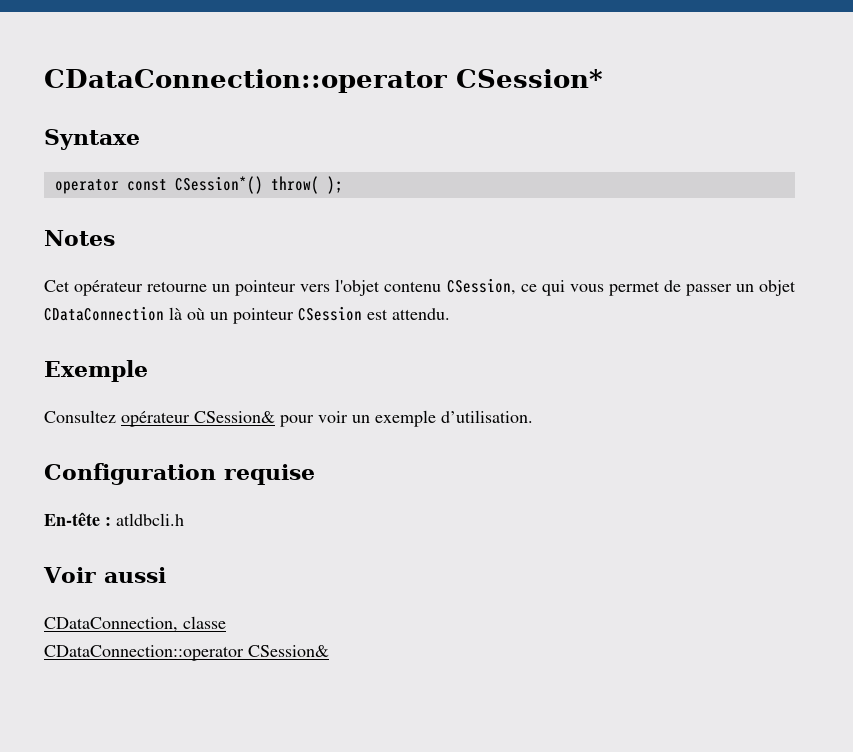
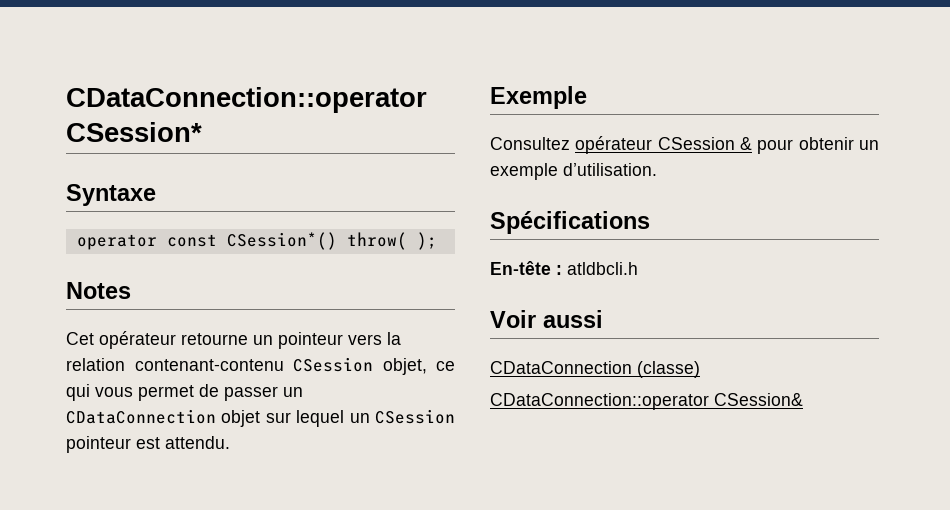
[335,278,516,296] l'objet contenu CSession, -> [387,332,401,345] [66,357,427,375] la relation contenant-contenu CSession objet,
[759,280,796,296] [44,306,362,324] objet CDataConnection là où un pointeur CSession -> [66,409,455,427] [66,436,131,453] CDataConnection objet sur lequel un CSession pointeur
[194,411,348,427] CSession& pour voir -> [657,137,854,154] CSession & pour obtenir
[44,463,315,485] Configuration requise -> [490,211,650,234] Spécifications
[44,616,226,632] CDataConnection, classe -> [490,361,700,378] CDataConnection (classe)

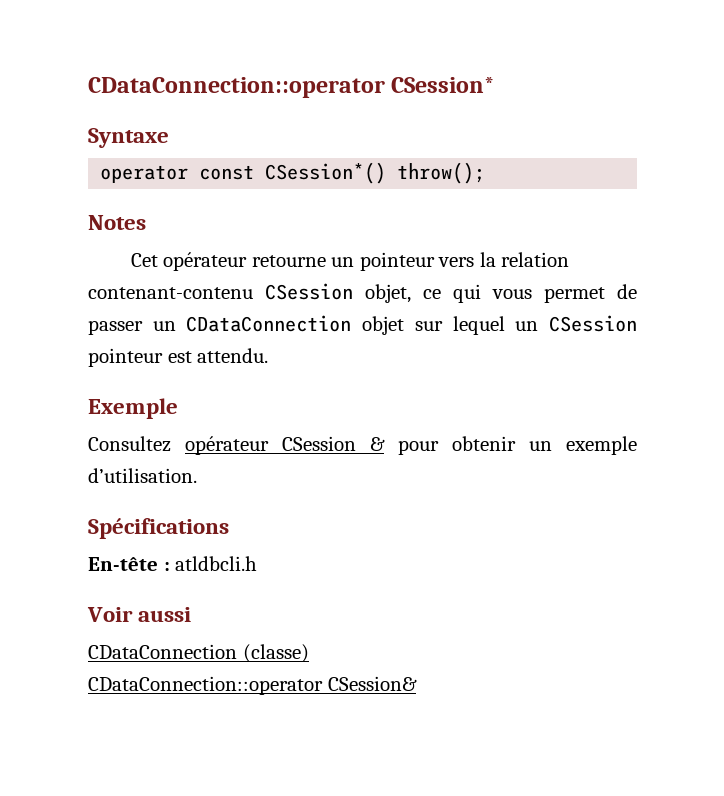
[346,232,437,250] throw( ); -> [397,162,486,184] throw();

